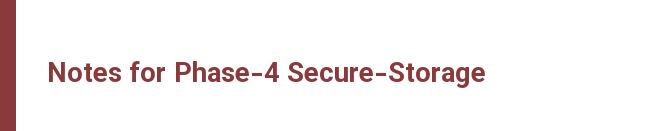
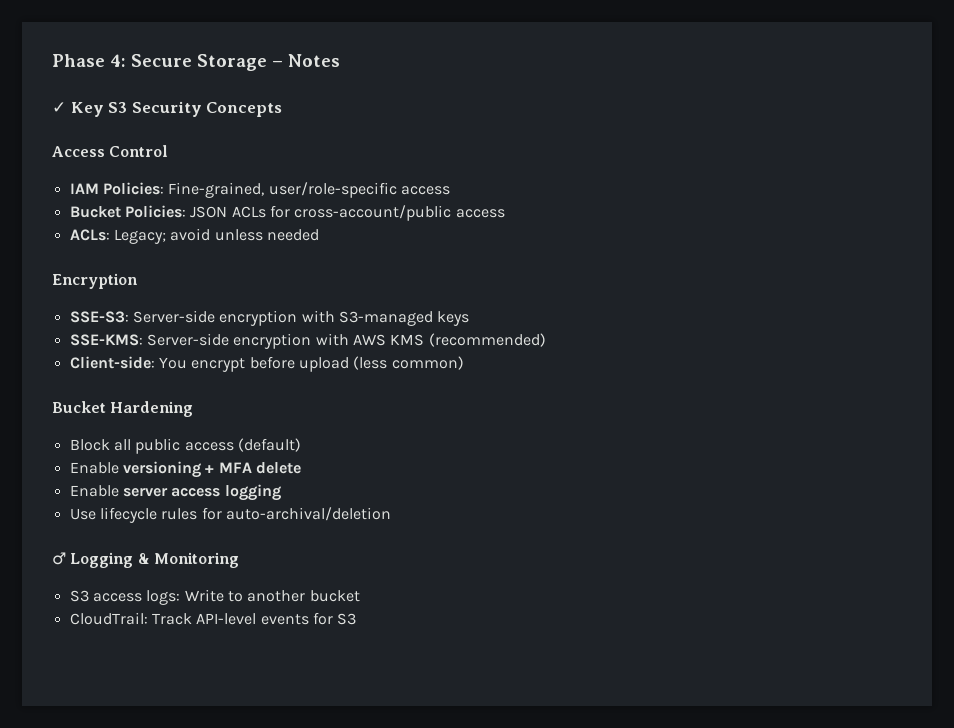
[47,61,487,88] Notes for Phase-4 Secure-Storage -> [52,54,340,71] [52,101,283,117] [52,145,169,157] [69,182,450,198] [69,205,505,221] [69,228,319,244] [52,273,138,289] [69,310,470,326] [69,333,546,349] [69,356,464,372] [52,401,194,417] [69,438,301,454] [69,461,301,478] [69,484,281,501] [69,507,391,523] [52,552,239,568] [69,589,360,605] [69,612,357,625] Phase 4: Secure Storage – Notes // ✓ Key S3 Security Concepts // Access Control // IAM Policies: Fine-grained, user/role-specific access // Bucket Policies: JSON ACLs for cross-account/public access // ACLs: Legacy; avoid unless needed // Encryption // SSE-S3: Server-side encryption with S3-managed keys // SSE-KMS: Server-side encryption with AWS KMS (recommended) // Client-side: You encrypt before upload (less common) // Bucket Hardening // Block all public access (default) // Enable versioning + MFA delete // Enable server access logging // Use lifecycle rules for auto-archival/deletion // ♂ Logging & Monitoring // S3 access logs: Write to another bucket // CloudTrail: Track API-level events for S3

